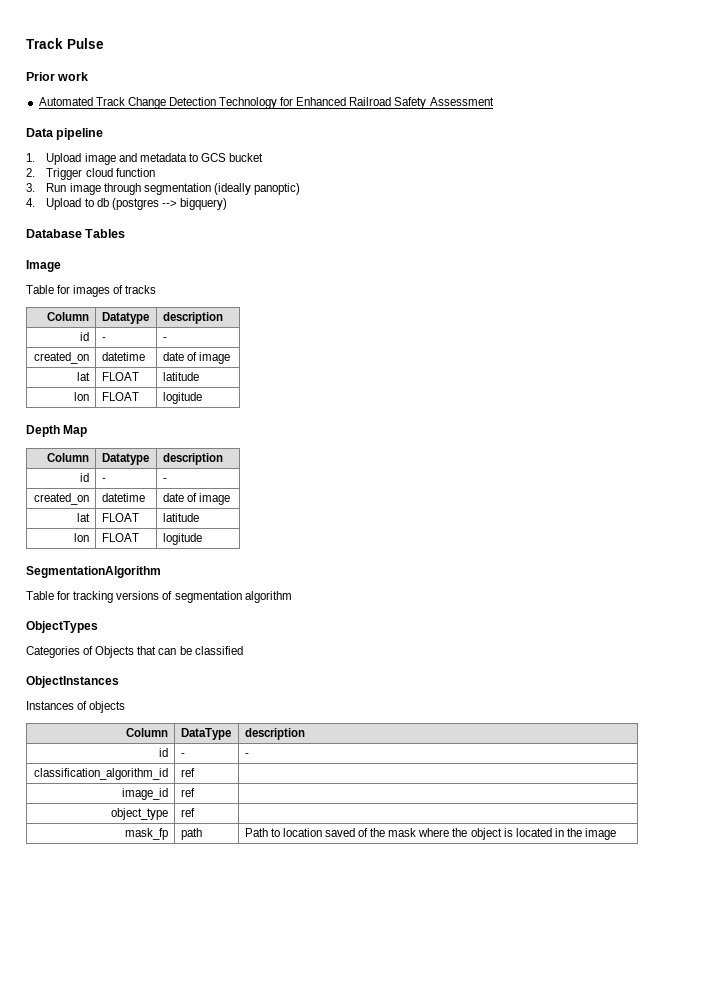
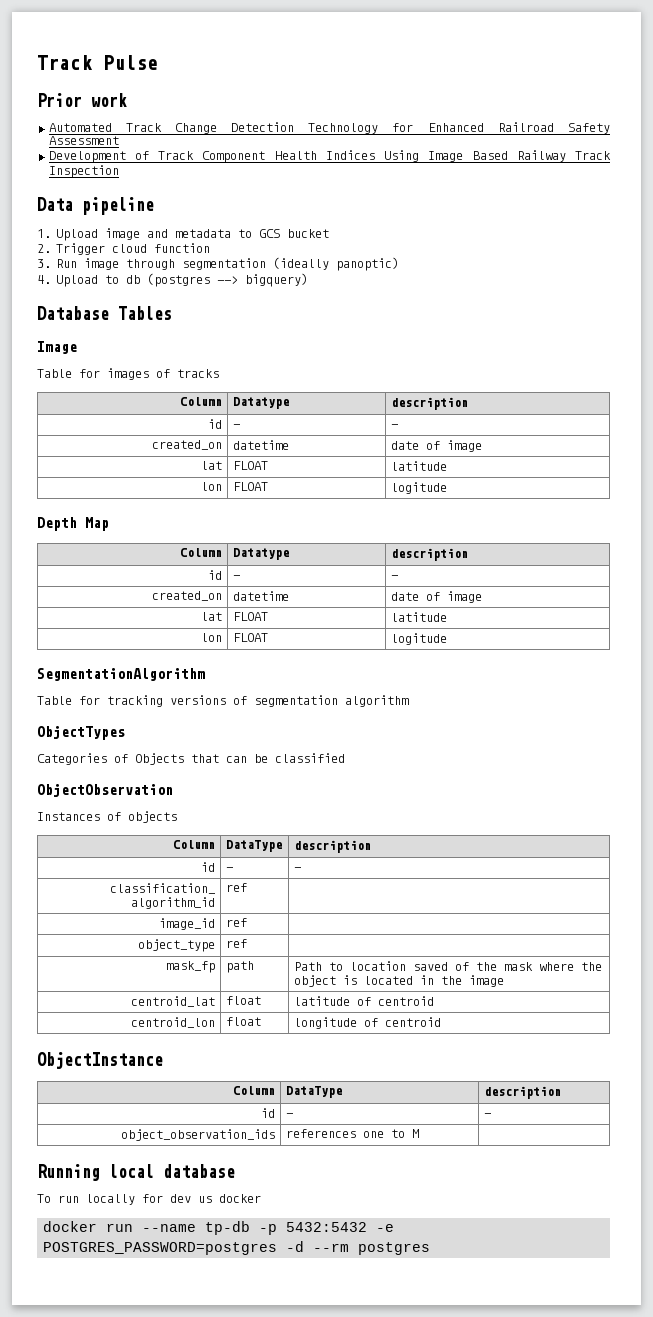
(494, 101) none -> [48,150,612,163] [48,165,119,178] // Development of Track Component Health Indices Using Image Based Railway Track Inspection
[26,676,119,688] ObjectInstances -> [37,784,173,797] ObjectObservation
(617, 834) none -> [131,996,216,1007] [225,996,261,1005] [293,996,434,1006] [131,1017,216,1028] [225,1017,261,1026] [293,1017,441,1029] [37,1052,163,1069] [233,1086,276,1095] [285,1086,342,1098] [483,1086,561,1099] [261,1108,276,1118] [285,1113,293,1117] [483,1113,491,1117] [121,1129,276,1141] [285,1129,419,1138] [37,1164,235,1181] [37,1194,261,1205] [43,1221,395,1235] [43,1241,431,1255] // centroid_lat | float | latitude of centroid // centroid_lon | float | longitude of centroid // ObjectInstance // Column | DataType | description // id | - | - // object_observation_ids | references one to M | // Running local database // To run locally for dev us docker // docker run --name tp-db -p 5432:5432 -e POSTGRES_PASSWORD=postgres -d --rm postgres

